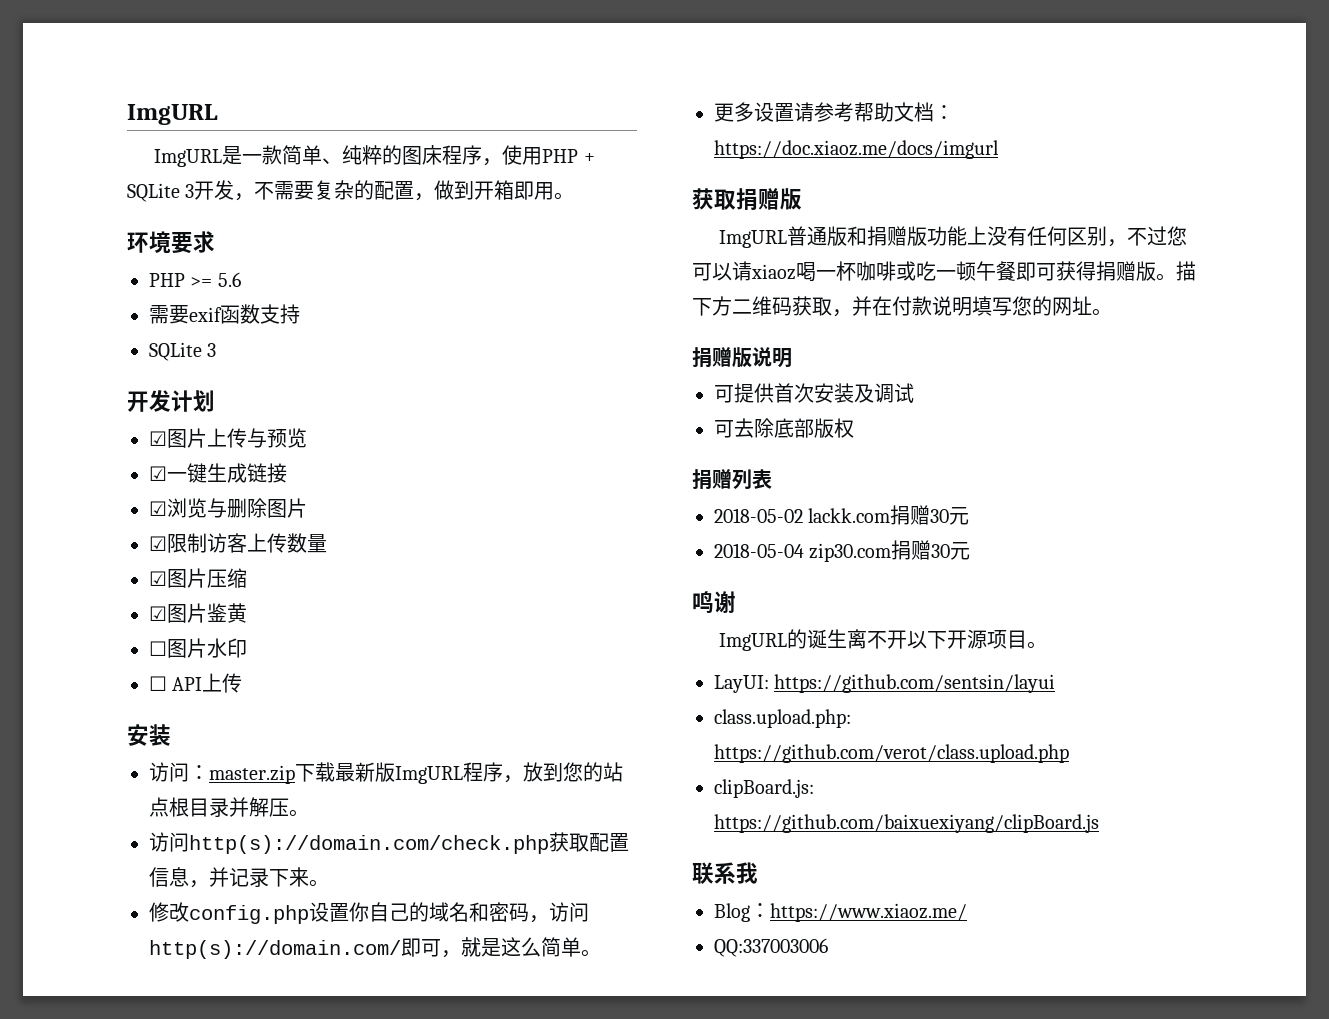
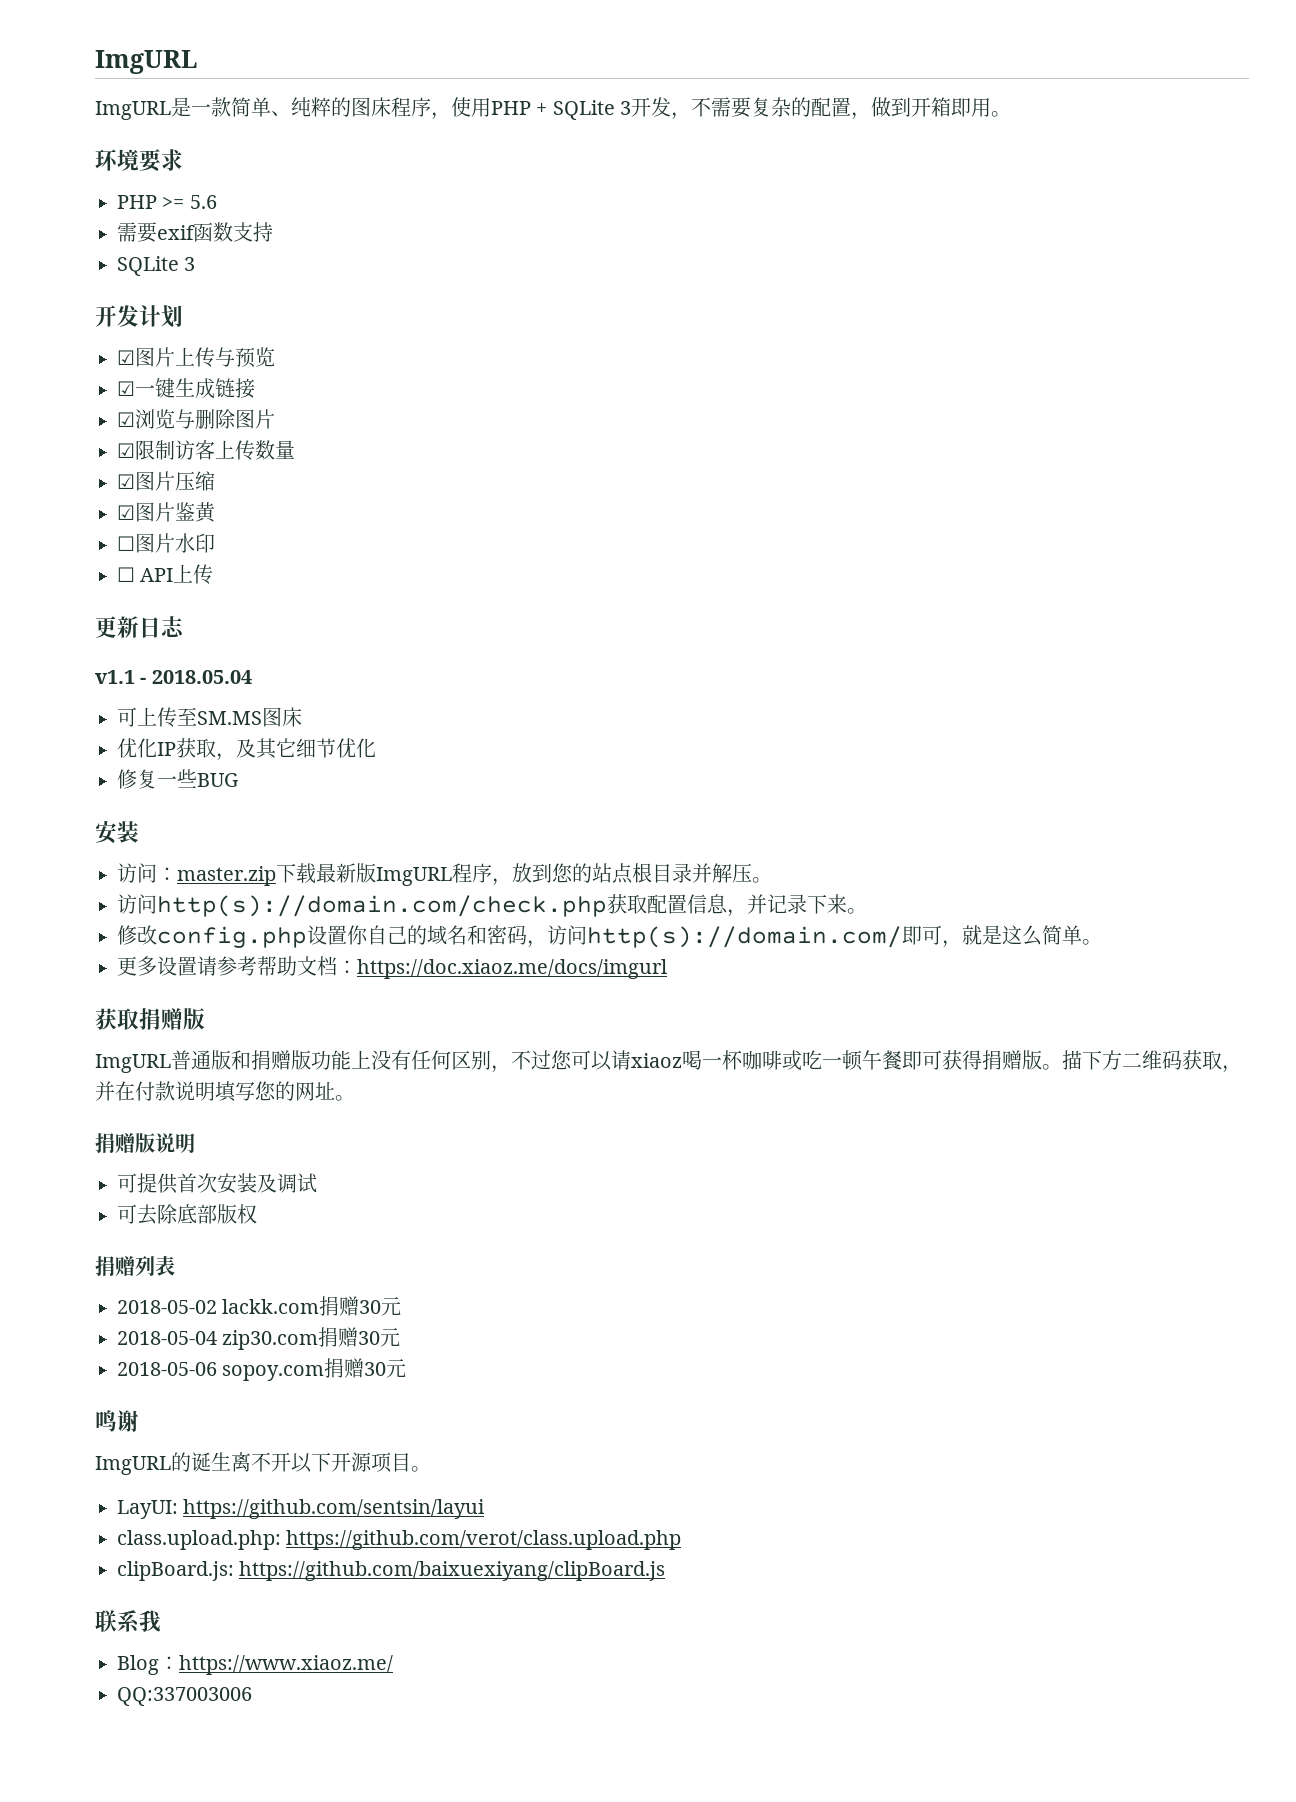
(243, 683) none -> [95,616,185,638] [95,670,252,684] [117,707,302,727] [117,738,376,761] [117,769,238,789] // 更新日志 // v1.1 - 2018.05.04 // 可上传至SM.MS图床 // 优化IP获取，及其它细节优化 // 修复一些BUG
(971, 551) none -> [117,1358,407,1381] // 2018-05-06 sopoy.com捐赠30元

